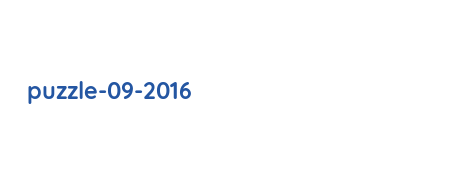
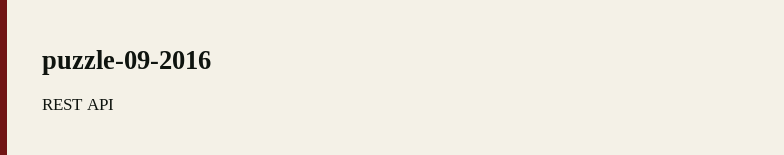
(192, 92) none -> [42,99,114,110] // REST API

